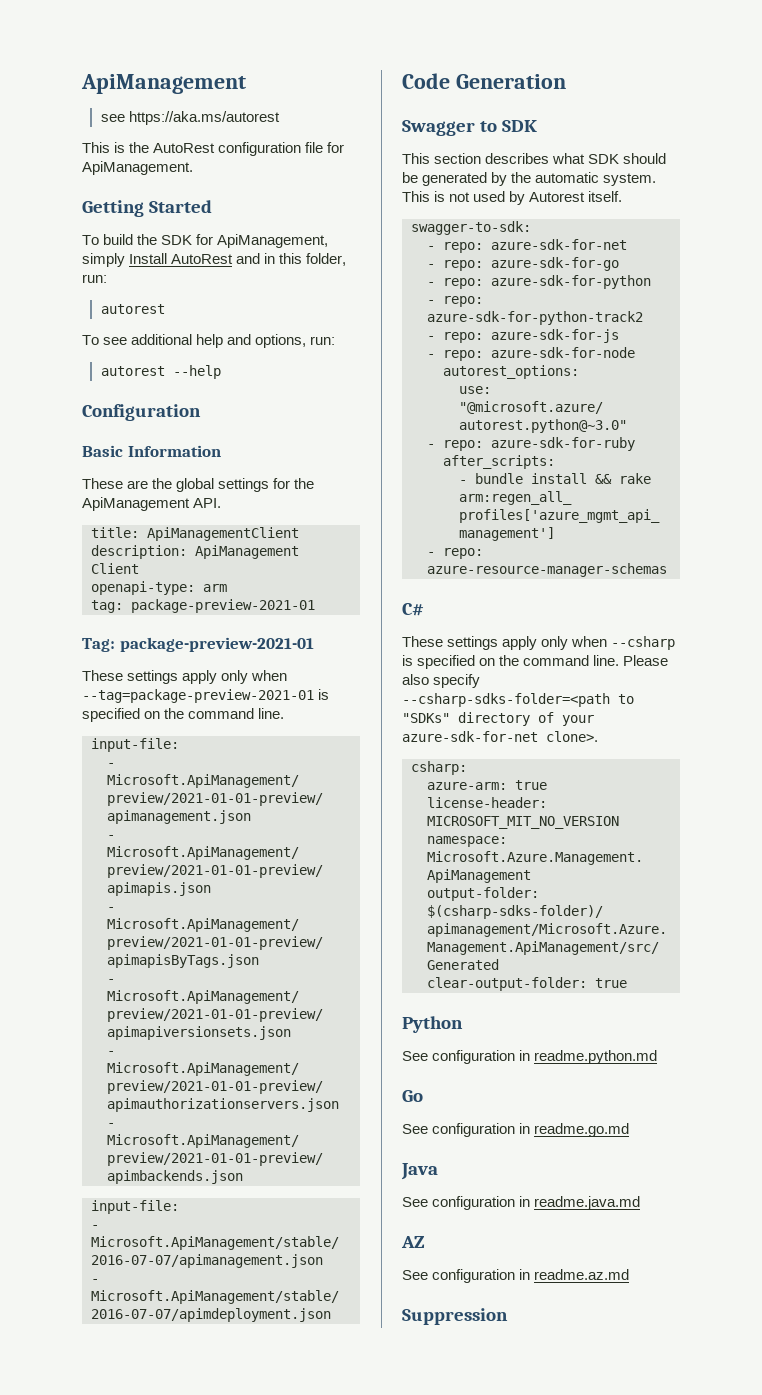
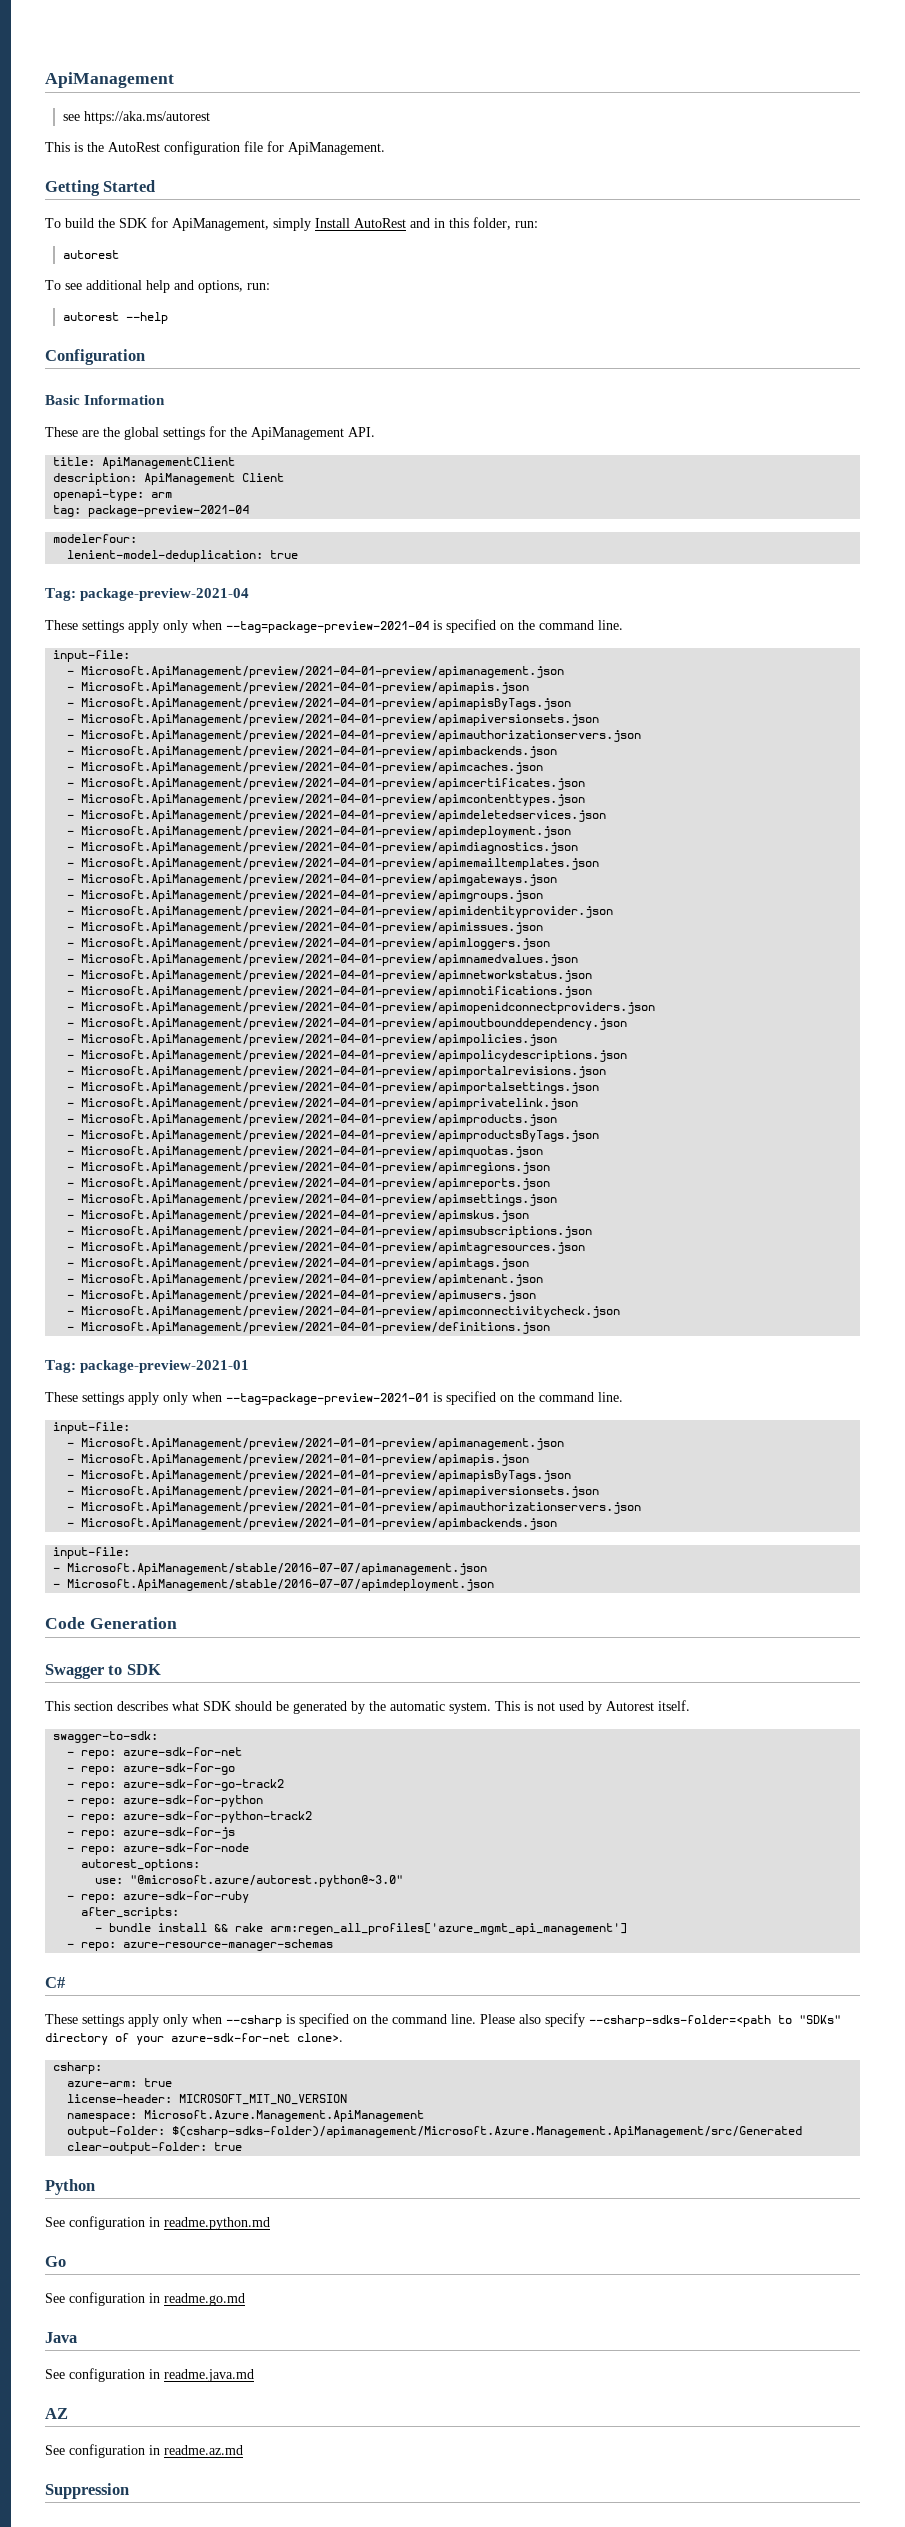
[131,599,315,613] package-preview-2021-01 -> [88,505,250,517] [53,534,138,543] [67,550,299,562] [45,588,250,601] [45,619,623,633] [53,650,131,662] [67,666,565,678] [67,682,530,694] [67,698,572,710] [67,714,600,726] [67,730,642,742] [67,746,558,758] [67,762,544,774] [67,778,586,790] [67,794,586,806] [67,810,607,822] [67,826,572,838] [67,842,579,854] [67,858,600,870] [67,874,558,886] [67,890,544,902] [67,906,614,918] [67,922,544,934] [67,938,551,950] [67,954,579,966] [67,970,593,982] [67,986,593,998] [67,1002,656,1014] [67,1018,628,1030] [67,1034,558,1046] [67,1050,628,1062] [67,1066,607,1078] [67,1082,600,1094] [67,1098,579,1110] [67,1114,558,1126] [67,1130,600,1142] [67,1146,544,1158] [67,1162,551,1174] [67,1178,551,1190] [67,1194,558,1206] [67,1210,530,1222] [67,1226,593,1238] [67,1242,586,1254] [67,1258,530,1270] [67,1274,544,1286] [67,1290,537,1302] [67,1306,621,1318] [67,1322,551,1334] package-preview-2021-04 // modelerfour: // lenient-model-deduplication: true // Tag: package-preview-2021-04 // These settings apply only when --tag=package-preview-2021-04 is specified on the command line. // input-file: // - Microsoft.ApiManagement/preview/2021-04-01-preview/apimanagement.json // - Microsoft.ApiManagement/preview/2021-04-01-preview/apimapis.json // - Microsoft.ApiManagement/preview/2021-04-01-preview/apimapisByTags.json // - Microsoft.ApiManagement/preview/2021-04-01-preview/apimapiversionsets.json // - Microsoft.ApiManagement/preview/2021-04-01-preview/apimauthorizationservers.json // - Microsoft.ApiManagement/preview/2021-04-01-preview/apimbackends.json // - Microsoft.ApiManagement/preview/2021-04-01-preview/apimcaches.json // - Microsoft.ApiManagement/preview/2021-04-01-preview/apimcertificates.json // - Microsoft.ApiManagement/preview/2021-04-01-preview/apimcontenttypes.json // - Microsoft.ApiManagement/preview/2021-04-01-preview/apimdeletedservices.json // - Microsoft.ApiManagement/preview/2021-04-01-preview/apimdeployment.json // - Microsoft.ApiManagement/preview/2021-04-01-preview/apimdiagnostics.json // - Microsoft.ApiManagement/preview/2021-04-01-preview/apimemailtemplates.json // - Microsoft.ApiManagement/preview/2021-04-01-preview/apimgateways.json // - Microsoft.ApiManagement/preview/2021-04-01-preview/apimgroups.json // - Microsoft.ApiManagement/preview/2021-04-01-preview/apimidentityprovider.json // - Microsoft.ApiManagement/preview/2021-04-01-preview/apimissues.json // - Microsoft.ApiManagement/preview/2021-04-01-preview/apimloggers.json // - Microsoft.ApiManagement/preview/2021-04-01-preview/apimnamedvalues.json // - Microsoft.ApiManagement/preview/2021-04-01-preview/apimnetworkstatus.json // - Microsoft.ApiManagement/preview/2021-04-01-preview/apimnotifications.json // - Microsoft.ApiManagement/preview/2021-04-01-preview/apimopenidconnectproviders.json // - Microsoft.ApiManagement/preview/2021-04-01-preview/apimoutbounddependency.json // - Microsoft.ApiManagement/preview/2021-04-01-preview/apimpolicies.json // - Microsoft.ApiManagement/preview/2021-04-01-preview/apimpolicydescriptions.json // - Microsoft.ApiManagement/preview/2021-04-01-preview/apimportalrevisions.json // - Microsoft.ApiManagement/preview/2021-04-01-preview/apimportalsettings.json // - Microsoft.ApiManagement/preview/2021-04-01-preview/apimprivatelink.json // - Microsoft.ApiManagement/preview/2021-04-01-preview/apimproducts.json // - Microsoft.ApiManagement/preview/2021-04-01-preview/apimproductsByTags.json // - Microsoft.ApiManagement/preview/2021-04-01-preview/apimquotas.json // - Microsoft.ApiManagement/preview/2021-04-01-preview/apimregions.json // - Microsoft.ApiManagement/preview/2021-04-01-preview/apimreports.json // - Microsoft.ApiManagement/preview/2021-04-01-preview/apimsettings.json // - Microsoft.ApiManagement/preview/2021-04-01-preview/apimskus.json // - Microsoft.ApiManagement/preview/2021-04-01-preview/apimsubscriptions.json // - Microsoft.ApiManagement/preview/2021-04-01-preview/apimtagresources.json // - Microsoft.ApiManagement/preview/2021-04-01-preview/apimtags.json // - Microsoft.ApiManagement/preview/2021-04-01-preview/apimtenant.json // - Microsoft.ApiManagement/preview/2021-04-01-preview/apimusers.json // - Microsoft.ApiManagement/preview/2021-04-01-preview/apimconnectivitycheck.json // - Microsoft.ApiManagement/preview/2021-04-01-preview/definitions.json
(619, 264) none -> [67,1779,285,1791] // - repo: azure-sdk-for-go-track2

